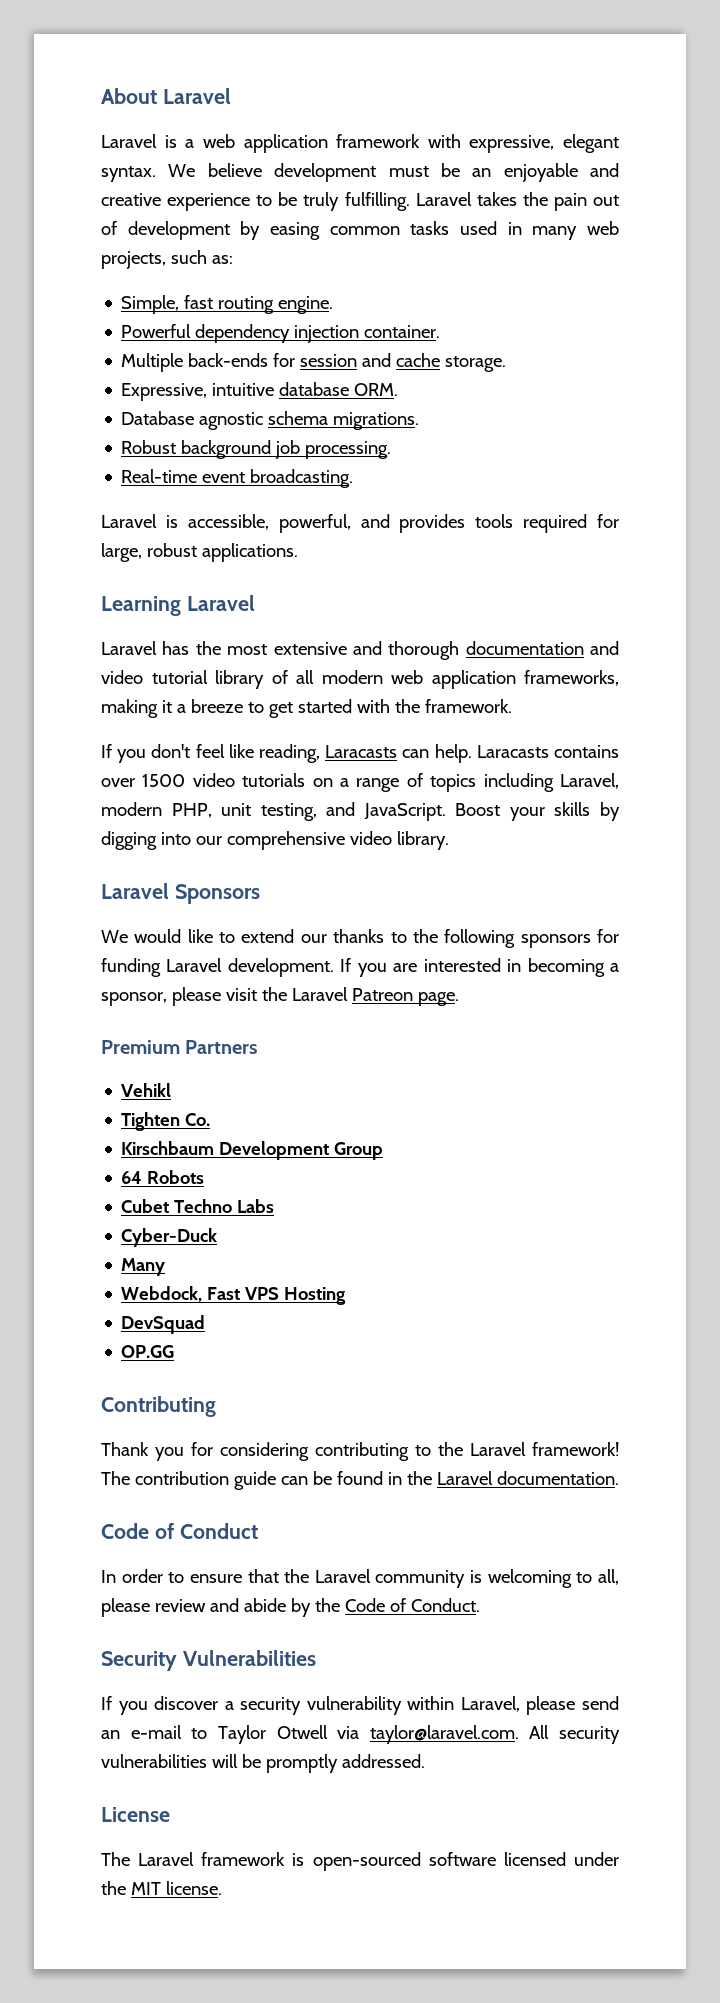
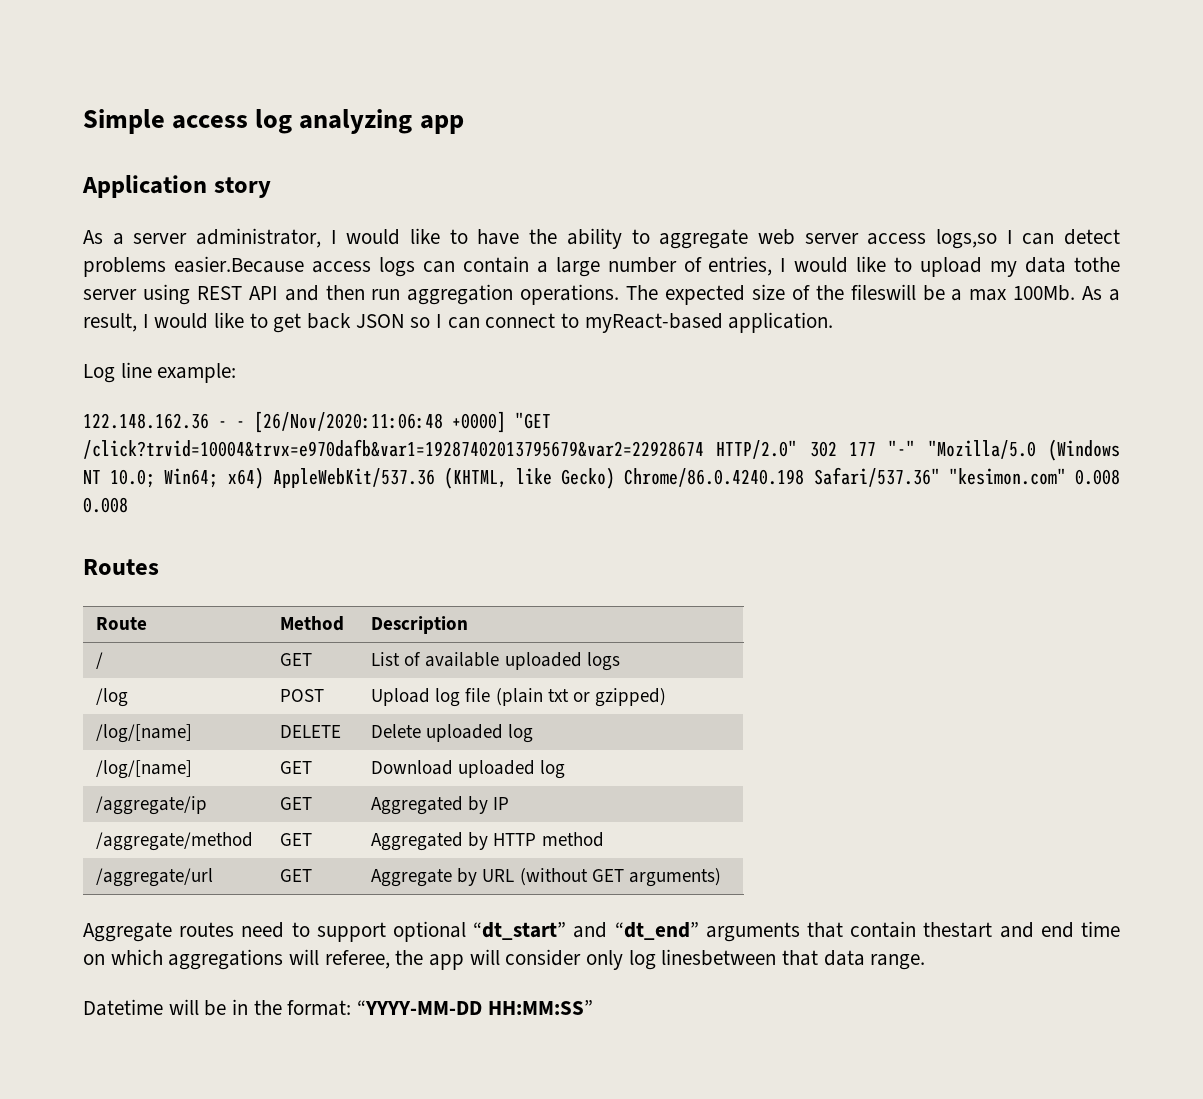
[101,88,231,104] [101,134,619,153] [101,163,619,182] [101,192,620,211] [101,221,619,240] [101,250,233,269] [121,295,334,314] [121,324,441,343] [121,353,507,372] [121,382,399,401] [121,411,420,430] [121,440,392,459] [121,469,354,488] [101,514,619,533] [101,543,298,562] [101,595,255,616] [101,641,619,660] [101,670,619,689] [101,699,512,718] [101,744,619,763] [101,773,619,792] [101,802,620,821] [101,831,449,850] [101,883,260,904] [101,929,620,948] [101,958,619,977] [101,987,459,1006] [101,1040,258,1054] [121,1083,172,1097] [121,1112,211,1131] [121,1141,384,1160] [121,1170,205,1184] [121,1199,275,1213] [121,1228,218,1247] [121,1258,166,1276] [121,1286,347,1305] [121,1315,206,1334] [121,1345,175,1358] [101,1396,216,1417] [101,1442,619,1461] [101,1471,619,1490] [101,1523,258,1539] [101,1569,619,1588] [101,1598,480,1617] [101,1650,316,1671] [101,1696,619,1715] [101,1725,620,1744] [101,1754,425,1773] [101,1807,170,1822] [101,1852,619,1871] [101,1881,222,1895] About Laravel // Laravel is a web application framework with expressive, elegant syntax. We believe development must be an enjoyable and creative experience to be truly fulfilling. Laravel takes the pain out of development by easing common tasks used in many web projects, such as: // Simple, fast routing engine. // Powerful dependency injection container. // Multiple back-ends for session and cache storage. // Expressive, intuitive database ORM. // Database agnostic schema migrations. // Robust background job processing. // Real-time event broadcasting. // Laravel is accessible, powerful, and provides tools required for large, robust applications. // Learning Laravel // Laravel has the most extensive and thorough documentation and video tutorial library of all modern web application frameworks, making it a breeze to get started with the framework. // If you don't feel like reading, Laracasts can help. Laracasts contains over 1500 video tutorials on a range of topics including Laravel, modern PHP, unit testing, and JavaScript. Boost your skills by digging into our comprehensive video library. // Laravel Sponsors // We would like to extend our thanks to the following sponsors for funding Laravel development. If you are interested in becoming a sponsor, please visit the Laravel Patreon page. // Premium Partners // Vehikl // Tighten Co. // Kirschbaum Development Group // 64 Robots // Cubet Techno Labs // Cyber-Duck // Many // Webdock, Fast VPS Hosting // DevSquad // OP.GG // Contributing // Thank you for considering contributing to the Laravel framework! The contribution guide can be found in the Laravel documentation. // Code of Conduct // In order to ensure that the Laravel community is welcoming to all, please review and abide by the Code of Conduct. // Security Vulnerabilities // If you discover a security vulnerability within Laravel, please send an e-mail to Taylor Otwell via taylor@laravel.com. All security vulnerabilities will be promptly addressed. // License // The Laravel framework is open-sourced software licensed under the MIT license. -> [83,109,464,134] [82,175,271,198] [83,228,1121,249] [83,256,1121,277] [83,284,1120,305] [83,312,834,333] [83,362,237,383] [83,411,551,433] [83,439,1121,461] [83,467,1120,489] [83,497,128,513] [83,559,159,575] [96,617,148,630] [280,616,345,631] [371,616,469,634] [96,652,104,669] [280,653,313,666] [371,652,620,671] [96,688,129,707] [280,689,325,702] [371,688,666,707] [96,724,193,743] [280,725,342,738] [371,724,534,743] [96,760,193,779] [280,761,313,774] [371,760,566,779] [96,796,208,815] [280,797,313,810] [371,796,510,815] [96,832,254,851] [280,833,313,846] [371,832,604,851] [96,868,214,887] [280,869,313,882] [371,868,721,887] [83,921,1121,942] [83,949,926,970] [83,999,593,1016] Simple access log analyzing app // Application story // As a server administrator, I would like to have the ability to aggregate web server access logs,so I can detect problems easier.Because access logs can contain a large number of entries, I would like to upload my data tothe server using REST API and then run aggregation operations. The expected size of the fileswill be a max 100Mb. As a result, I would like to get back JSON so I can connect to myReact-based application. // Log line example: // 122.148.162.36 - - [26/Nov/2020:11:06:48 +0000] "GET /click?trvid=10004&trvx=e970dafb&var1=19287402013795679&var2=22928674 HTTP/2.0" 302 177 "-" "Mozilla/5.0 (Windows NT 10.0; Win64; x64) AppleWebKit/537.36 (KHTML, like Gecko) Chrome/86.0.4240.198 Safari/537.36" "kesimon.com" 0.008 0.008 // Routes // Route | Method | Description // / | GET | List of available uploaded logs // /log | POST | Upload log file (plain txt or gzipped) // /log/[name] | DELETE | Delete uploaded log // /log/[name] | GET | Download uploaded log // /aggregate/ip | GET | Aggregated by IP // /aggregate/method | GET | Aggregated by HTTP method // /aggregate/url | GET | Aggregate by URL (without GET arguments) // Aggregate routes need to support optional “dt_start” and “dt_end” arguments that contain thestart and end time on which aggregations will referee, the app will consider only log linesbetween that data range. // Datetime will be in the format: “YYYY-MM-DD HH:MM:SS”

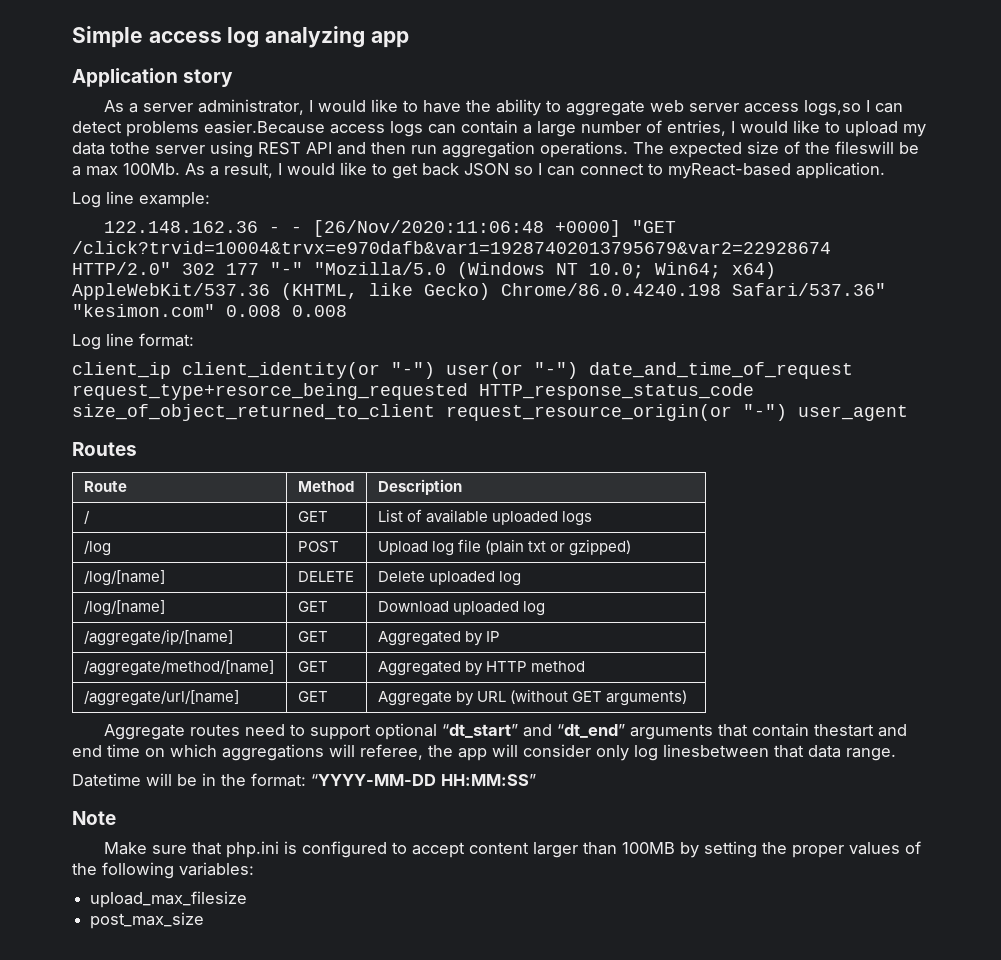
(128, 505) none -> [72,333,194,350] [72,362,853,379] [72,383,754,400] [72,404,908,421] // Log line format: // client_ip client_identity(or "-") user(or "-") date_and_time_of_request request_type+resorce_being_requested HTTP_response_status_code size_of_object_returned_to_client request_resource_origin(or "-") user_agent
[96,796,208,815] /aggregate/ip -> [83,629,233,646] /aggregate/ip/[name]
[96,832,254,851] /aggregate/method -> [83,660,274,676] /aggregate/method/[name]
[96,868,214,887] /aggregate/url -> [83,690,239,706] /aggregate/url/[name]
(593, 1007) none -> [72,811,116,825] [103,841,921,858] [72,862,254,879] [90,891,248,908] [90,912,205,929] // Note // Make sure that php.ini is configured to accept content larger than 100MB by setting the proper values of the following variables: // upload_max_filesize // post_max_size

